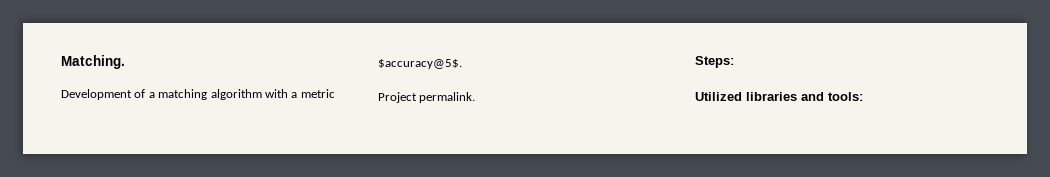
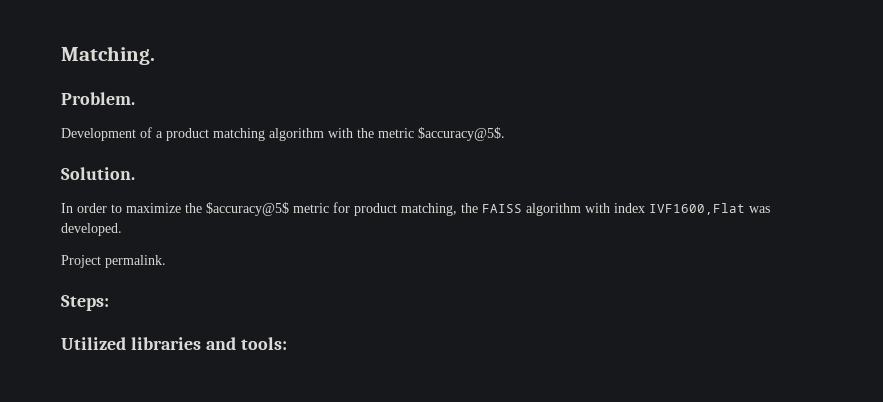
(125, 62) none -> [61,92,135,105] // Problem.
(155, 95) none -> [166,128,209,141] product
[291,92,298,98] a -> [357,128,374,138] the
(462, 64) none -> [61,167,135,180] [61,202,770,216] [61,223,122,236] // Solution. // In order to maximize the $accuracy@5$ metric for product matching, the FAISS algorithm with index IVF1600,Flat was developed.

